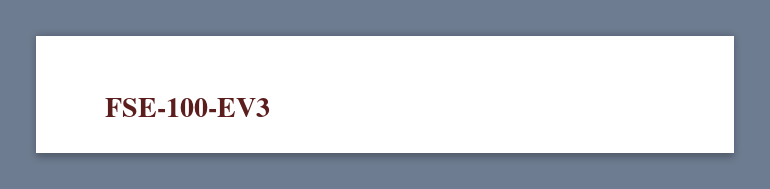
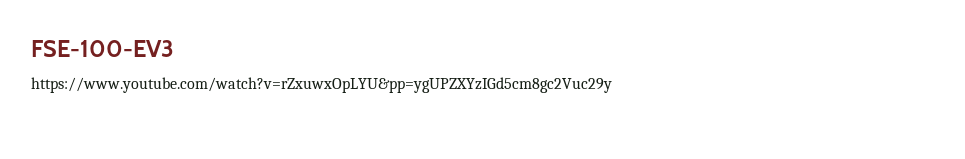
(270, 107) none -> [31,77,612,93] // https://www.youtube.com/watch?v=rZxuwxOpLYU&pp=ygUPZXYzIGd5cm8gc2Vuc29y

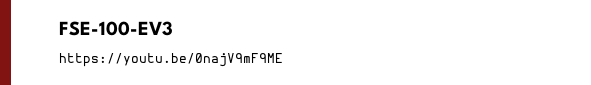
[31,77,612,93] https://www.youtube.com/watch?v=rZxuwxOpLYU&pp=ygUPZXYzIGd5cm8gc2Vuc29y -> [59,53,283,67] https://youtu.be/0najV9mF9ME

